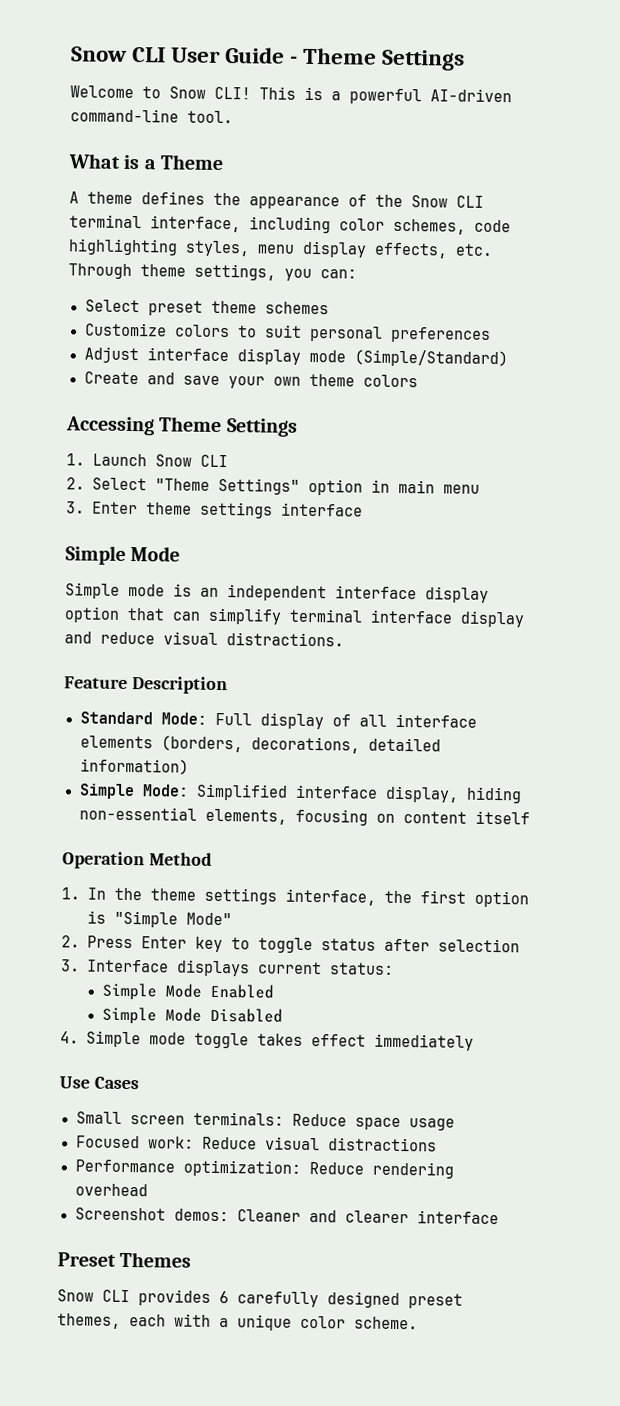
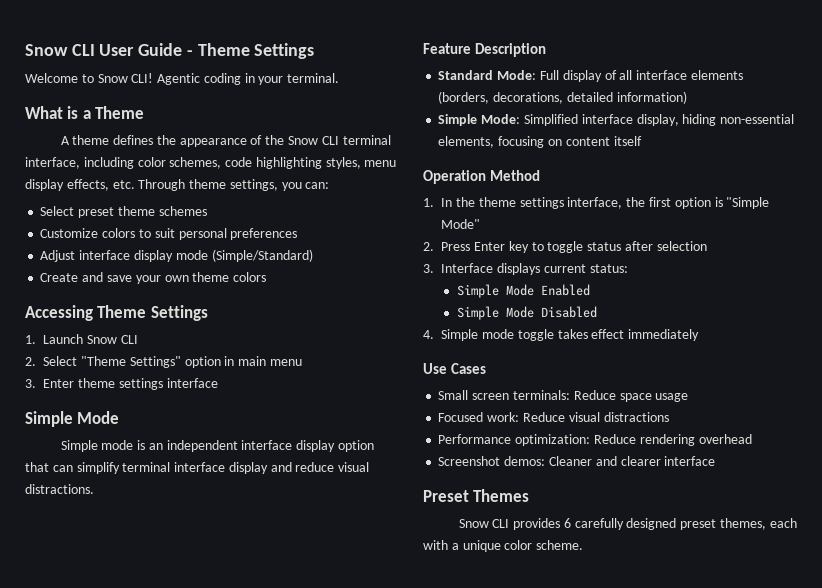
[259,86,512,105] [70,108,233,124] This is a powerful AI-driven command-line tool. -> [157,73,340,85] Agentic coding in your terminal.

